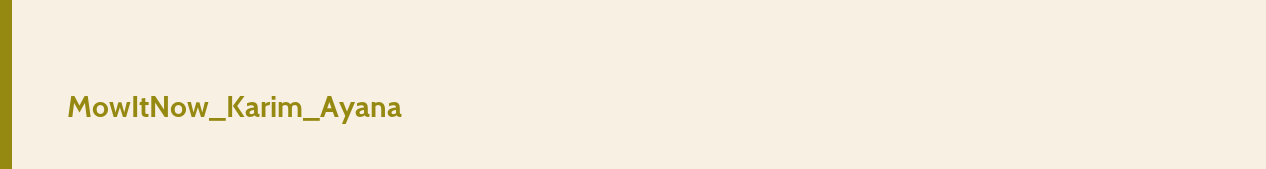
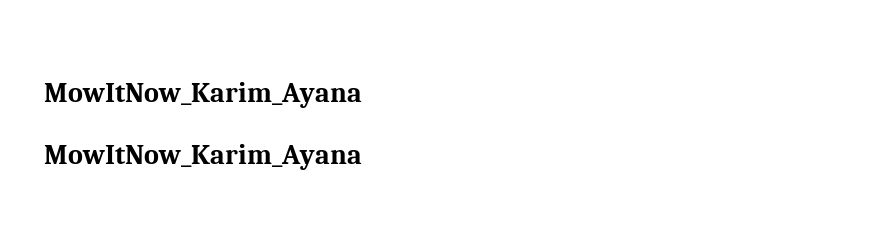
[67,96,402,124] MowItNow_Karim_Ayana -> [44,82,362,108] [44,144,362,170] MowItNow_Karim_Ayana // MowItNow_Karim_Ayana

